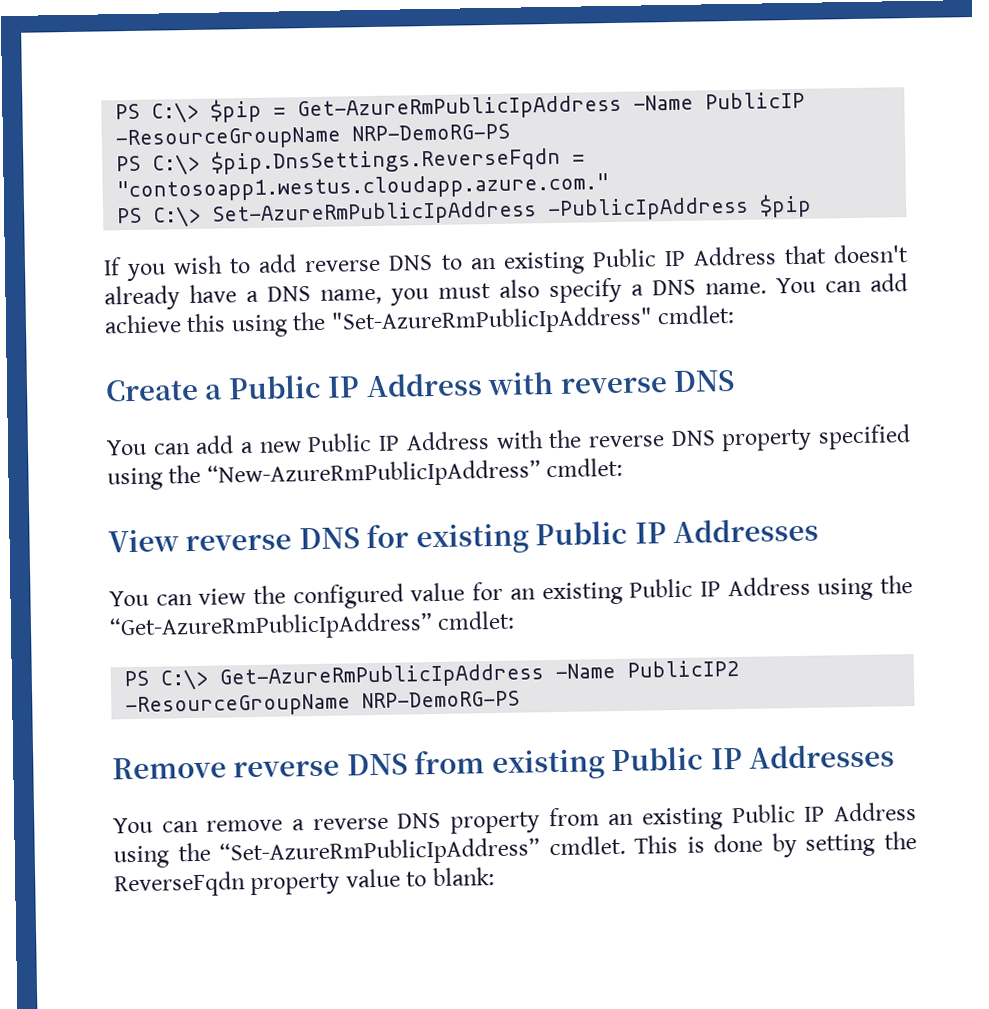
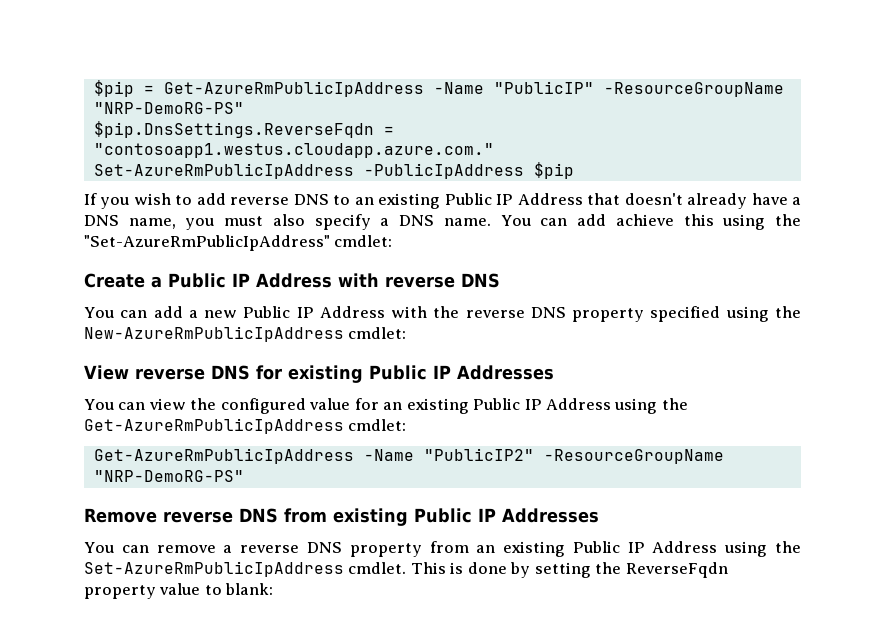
[115,101,200,124] PS C:\> -> (93, 88) none
[705,91,806,110] [115,123,511,151] [116,153,201,176] PublicIP -ResourceGroupName NRP-DemoRG-PS // PS C:\> -> [493,81,784,97] [93,102,244,114] "PublicIP" -ResourceGroupName "NRP-DemoRG-PS" //
[117,205,202,228] PS C:\> -> (494, 150) none
[206,459,541,489] “New-AzureRmPublicIpAddress” -> [84,326,344,342] New-AzureRmPublicIpAddress
[109,610,516,642] [124,659,740,691] [125,690,521,718] “Get-AzureRmPublicIpAddress” cmdlet: // PS C:\> Get-AzureRmPublicIpAddress -Name PublicIP2 -ResourceGroupName NRP-DemoRG-PS -> [84,418,407,434] [93,448,724,464] [93,470,244,482] Get-AzureRmPublicIpAddress cmdlet: // Get-AzureRmPublicIpAddress -Name "PublicIP2" -ResourceGroupName "NRP-DemoRG-PS"
[219,837,541,867] “Set-AzureRmPublicIpAddress” -> [84,561,344,577] Set-AzureRmPublicIpAddress

